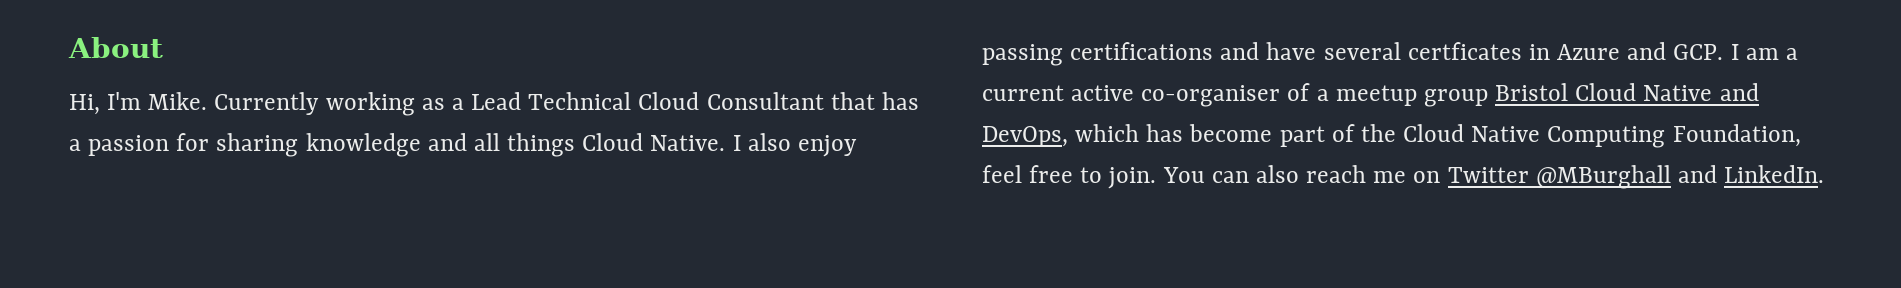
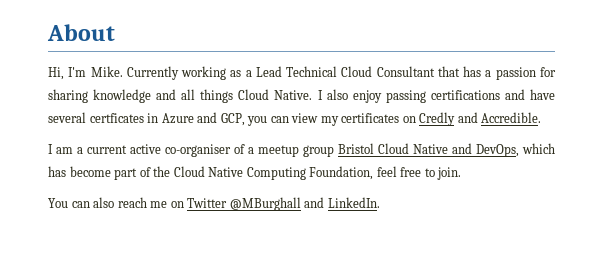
[1673,44,1724,60] GCP. -> [220,112,542,126] GCP, you can view my certificates on Credly and Accredible. //
(1157, 178) none -> (462, 173) //

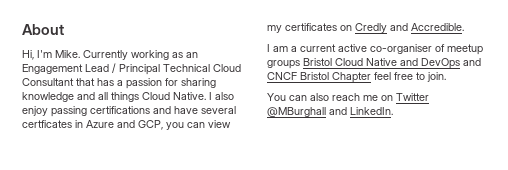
[245,66,282,77] a Lead -> [186,52,198,58] [22,63,160,75] an Engagement Lead / Principal
[248,145,334,157] a meetup group -> [447,44,483,55] [267,60,300,69] meetup groups
[476,143,555,157] [48,166,374,180] DevOps, which has become part of the Cloud Native Computing Foundation, -> [421,58,481,69] [267,72,371,83] DevOps and CNCF Bristol Chapter

